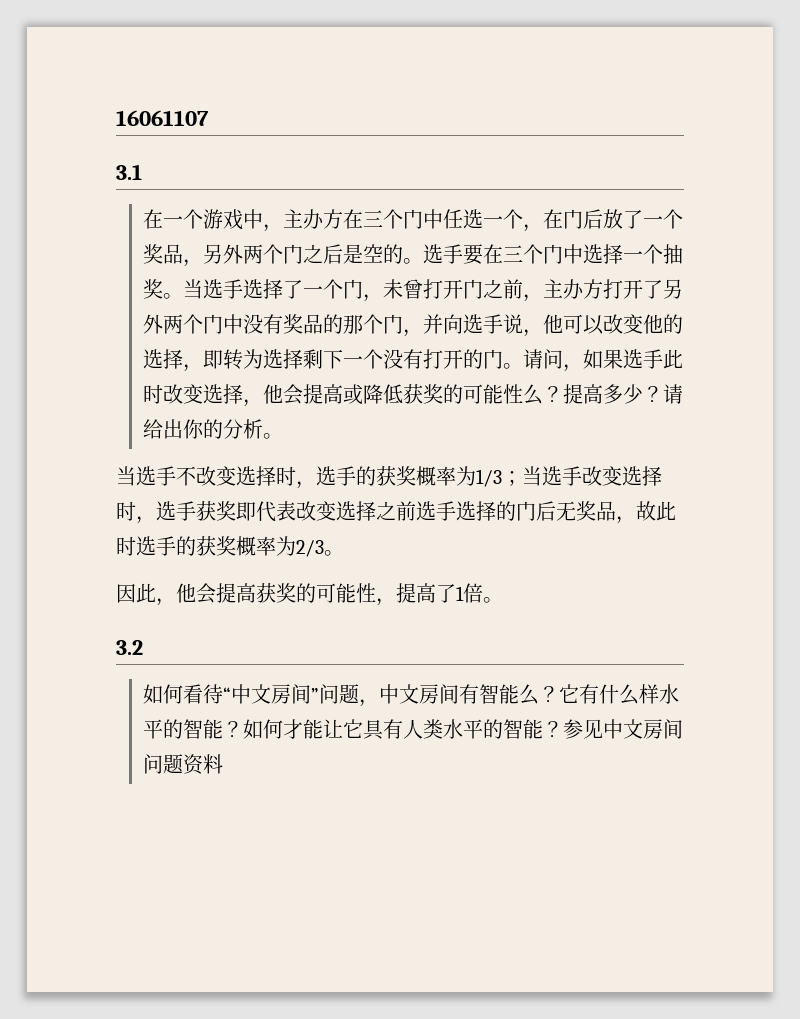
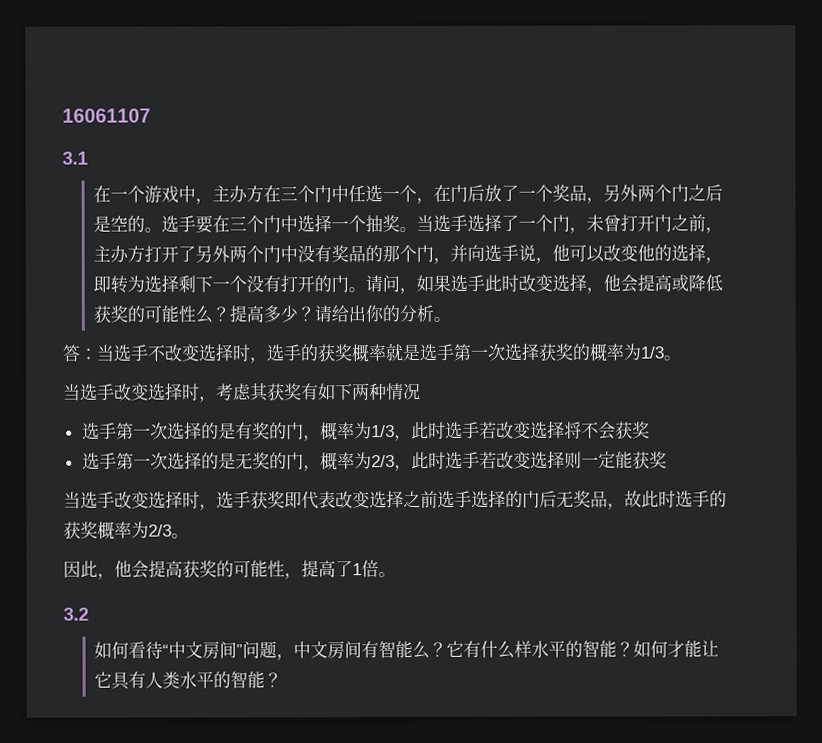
(283, 436) none -> [62,344,97,362] 答：
[456,466,522,487] 为1/3； -> [385,342,681,362] [63,382,421,403] [81,420,650,442] [81,450,667,472] 就是选手第一次选择获奖的概率为1/3。 // 当选手改变选择时，考虑其获奖有如下两种情况 // 选手第一次选择的是有奖的门，概率为1/3，此时选手若改变选择将不会获奖 // 选手第一次选择的是无奖的门，概率为2/3，此时选手若改变选择则一定能获奖 //
[562,719,683,739] [142,754,223,775] 参见中文房间问题资料 -> (283, 680) none

